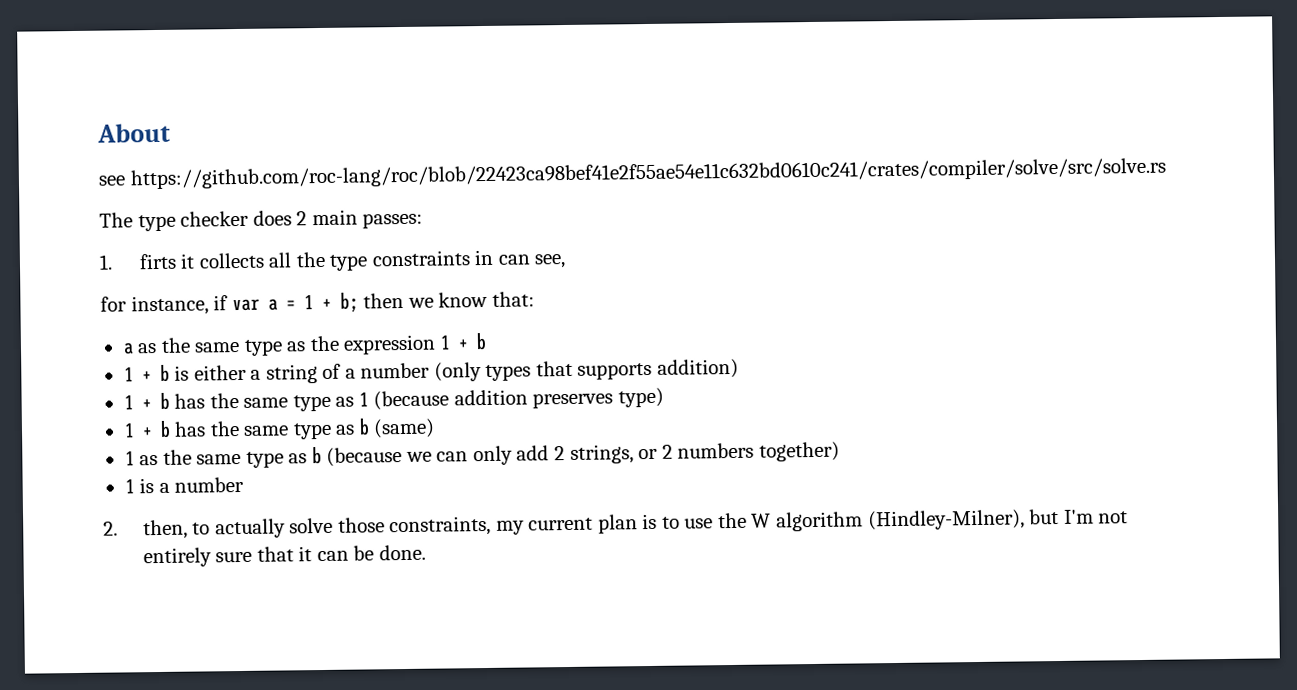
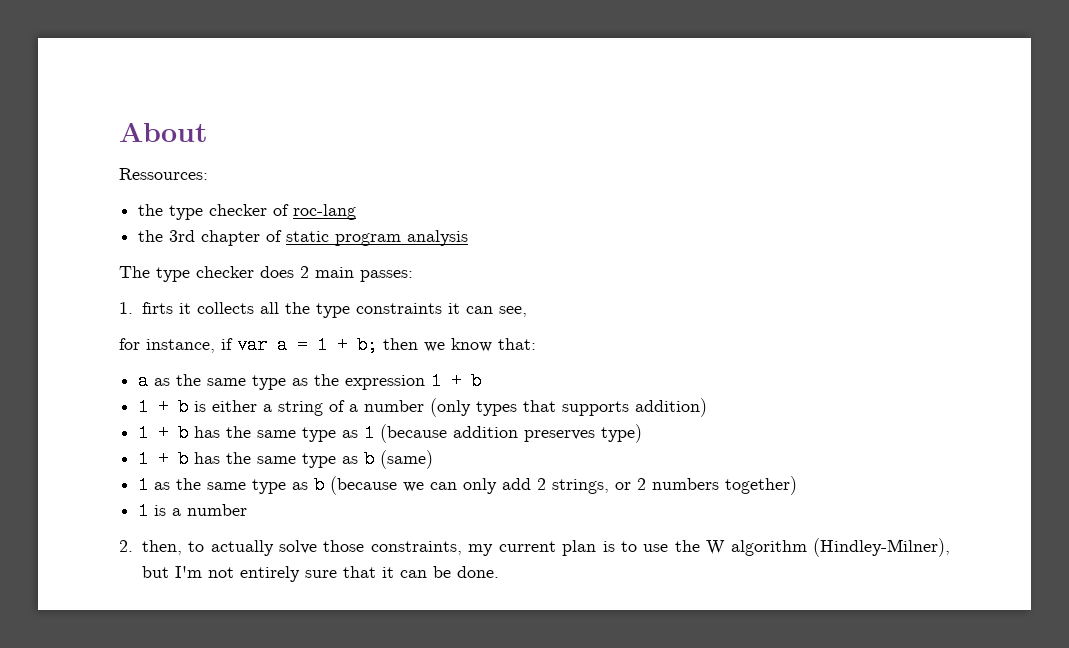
[98,157,1166,190] see https://github.com/roc-lang/roc/blob/22423ca98bef41e2f55ae54e11c632bd0610c241/crates/compiler/solve/src/solve.rs -> [119,168,208,180] [138,204,357,220] [138,230,469,246] Ressources: // the type checker of roc-lang // the 3rd chapter of static program analysis
[474,249,495,266] in -> [447,303,460,314] it

